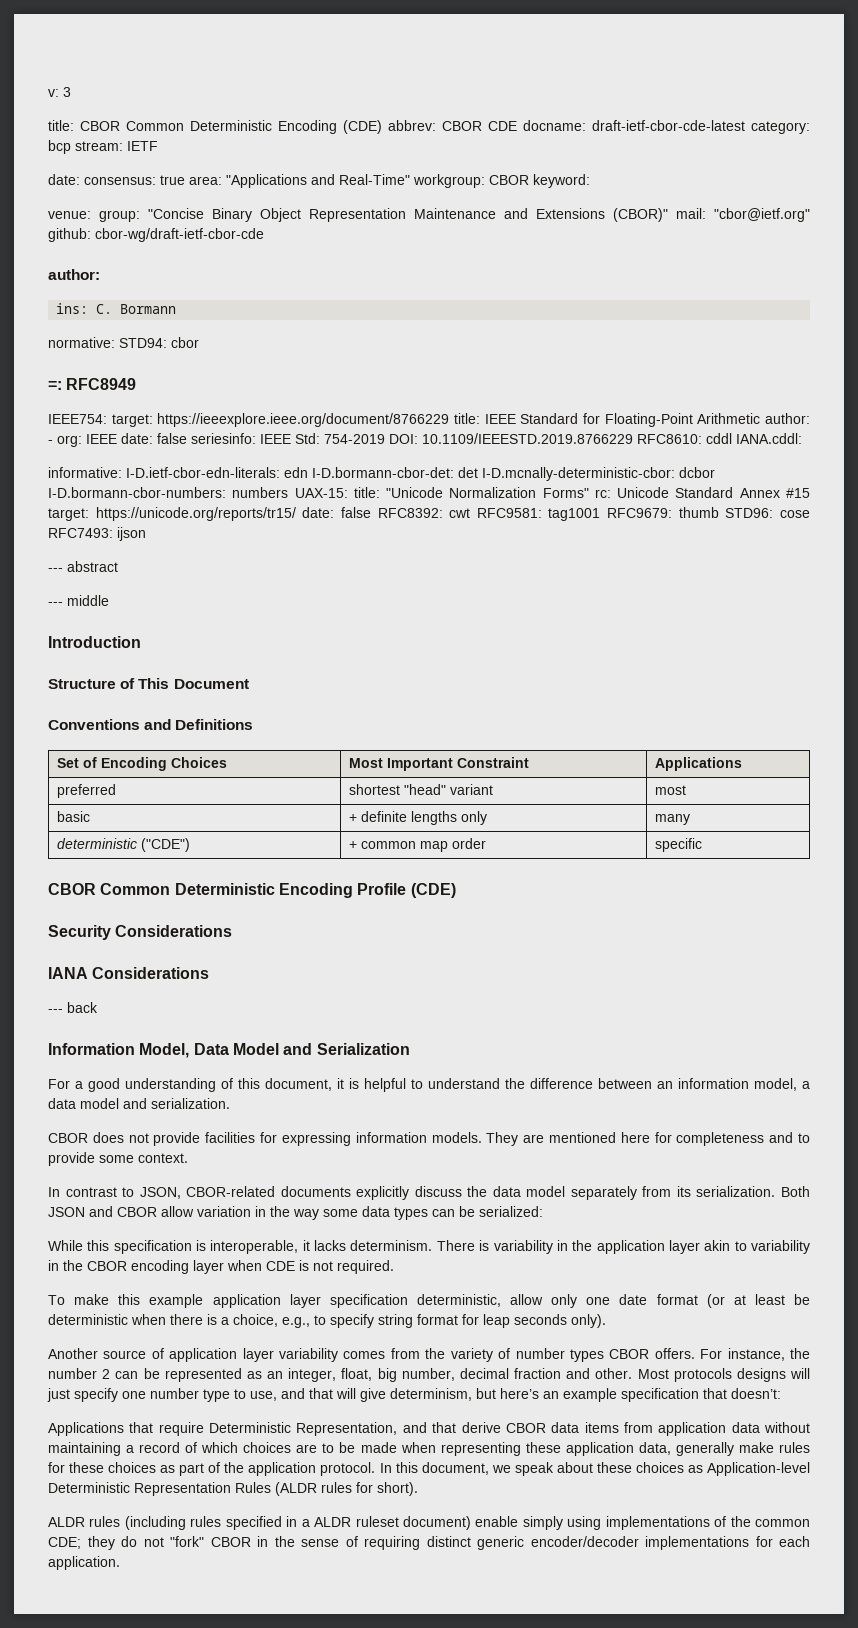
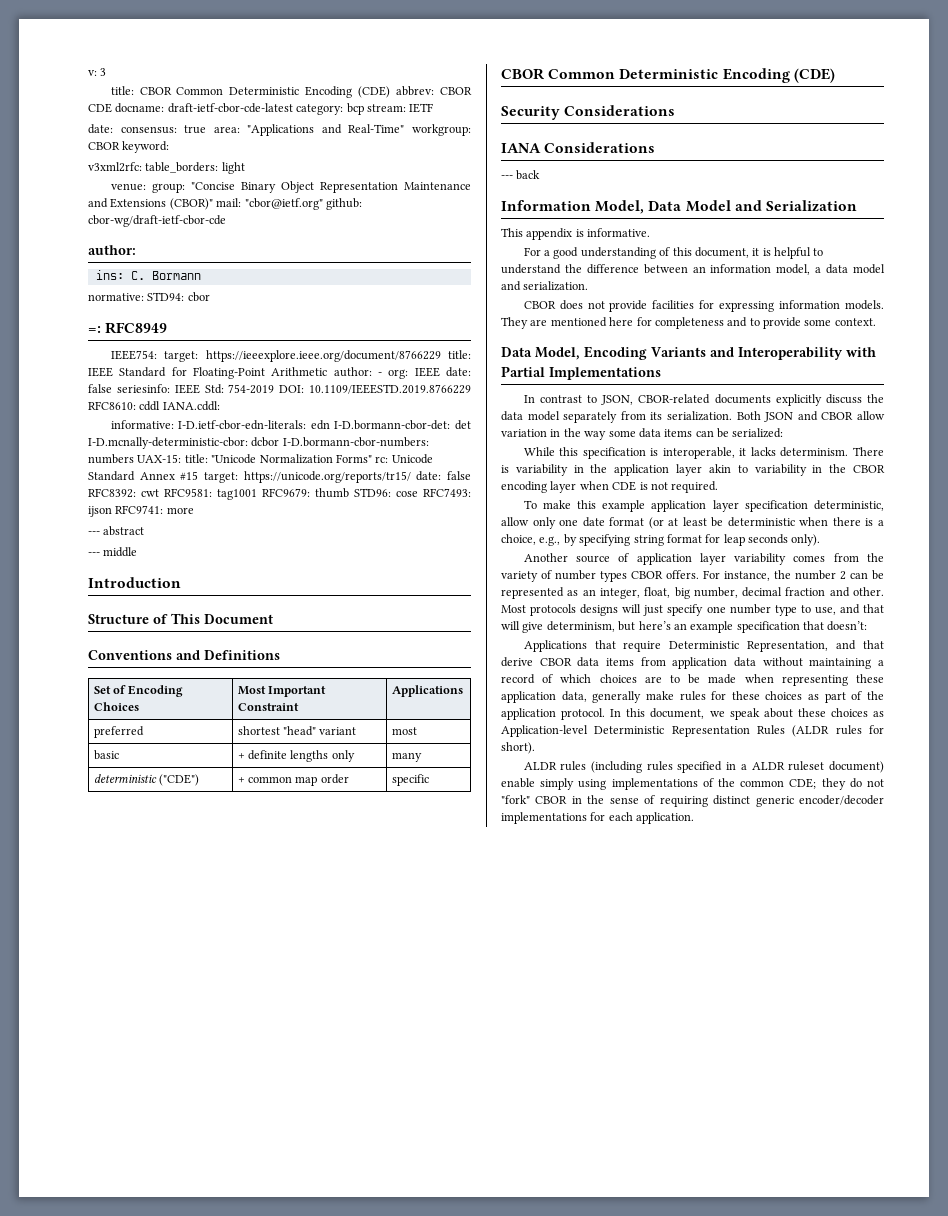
(590, 181) none -> [88,162,245,174] // v3xml2rfc: table_borders: light
(146, 534) none -> [115,505,194,514] RFC9741: more
[357,883,407,895] Profile -> (790, 75) none
(410, 1049) none -> [501,228,651,240] // This appendix is informative.
(188, 1158) none -> [501,346,876,360] [501,366,661,380] // Data Model, Encoding Variants and Interoperability with Partial Implementations
[394,1207,428,1220] types -> [664,429,693,437] items
[314,1314,374,1328] to specify -> [563,534,631,546] by specifying

